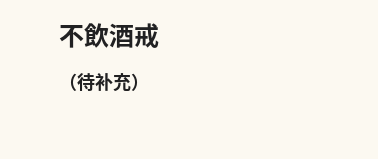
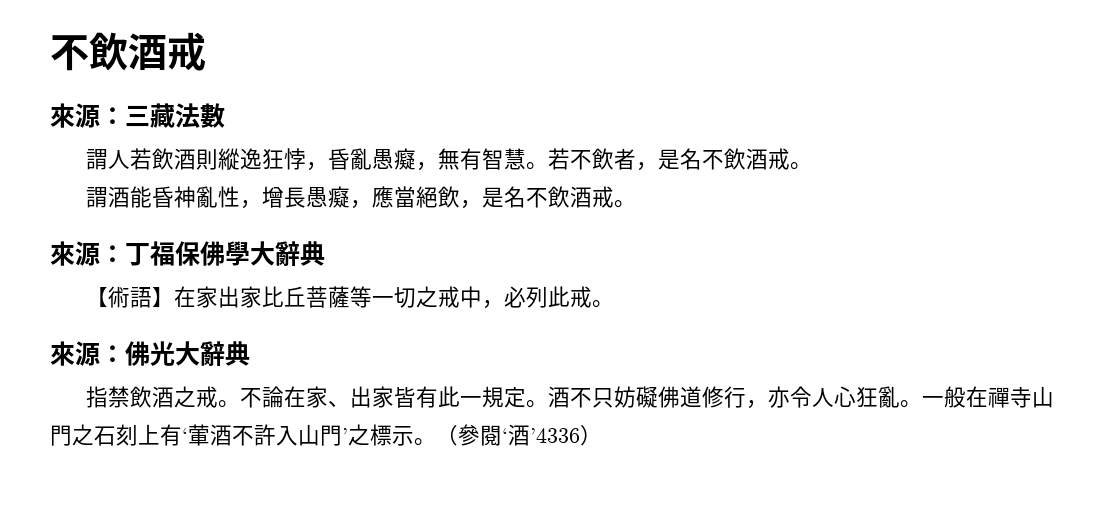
[59,73,131,92] （待补充 -> [50,103,225,128] [86,148,813,171] [86,186,637,209] [50,241,325,267] [86,286,615,309] [50,341,250,367] [86,386,1055,409] [50,424,580,446] 來源：三藏法數 // 謂人若飲酒則縱逸狂悖，昏亂愚癡，無有智慧。若不飲者，是名不飲酒戒。 // 謂酒能昏神亂性，增長愚癡，應當絕飲，是名不飲酒戒。 // 來源：丁福保佛學大辭典 // 【術語】在家出家比丘菩薩等一切之戒中，必列此戒。 // 來源：佛光大辭典 // 指禁飲酒之戒。不論在家、出家皆有此一規定。酒不只妨礙佛道修行，亦令人心狂亂。一般在禪寺山門之石刻上有‘葷酒不許入山門’之標示。（參閱‘酒’4336

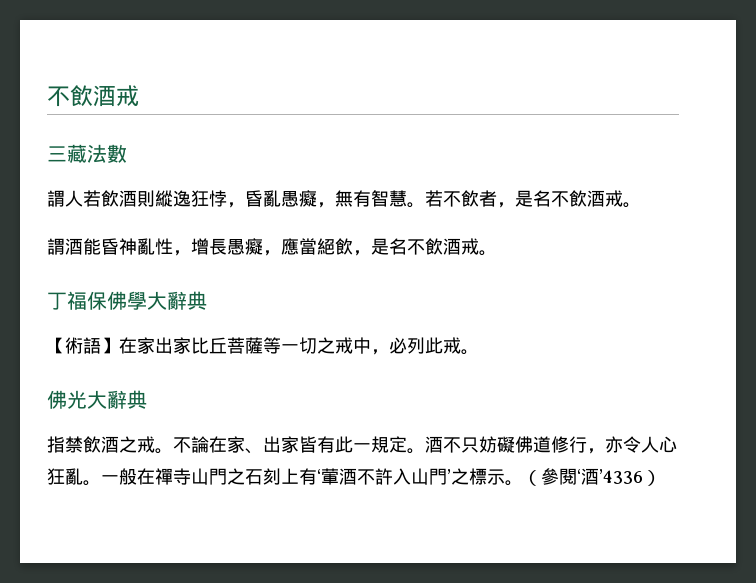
[50,103,125,128] 來源： -> (139, 96) none
[50,241,125,266] 來源： -> (497, 253) none
[50,341,125,366] 來源： -> (479, 352) none

